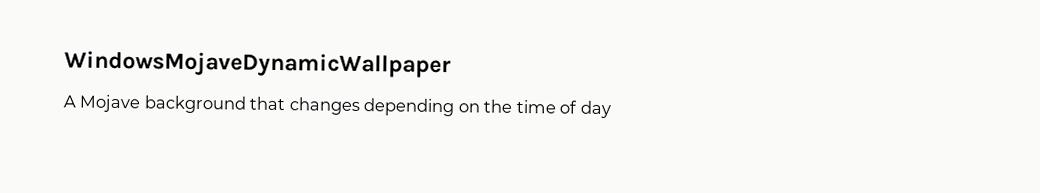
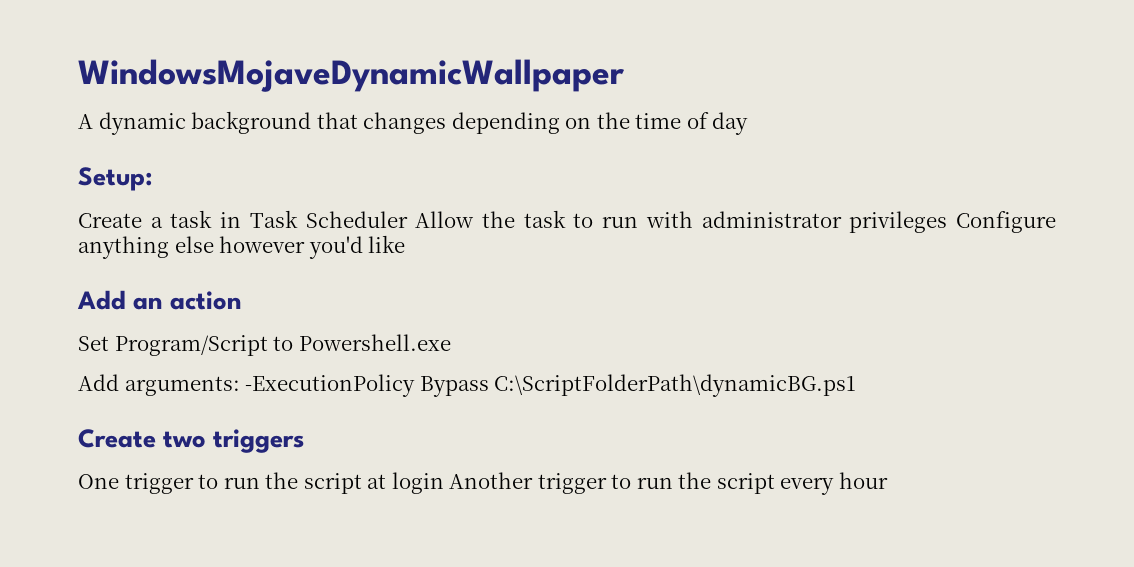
[79,94,141,113] Mojave -> [98,112,186,135] dynamic
(611, 109) none -> [78,167,153,191] [78,210,1056,233] [78,235,406,259] [77,290,243,310] [78,334,451,356] [78,374,857,397] [78,429,305,453] [78,472,889,495] // Setup: // Create a task in Task Scheduler Allow the task to run with administrator privileges Configure anything else however you'd like // Add an action // Set Program/Script to Powershell.exe // Add arguments: -ExecutionPolicy Bypass C:\ScriptFolderPath\dynamicBG.ps1 // Create two triggers // One trigger to run the script at login Another trigger to run the script every hour

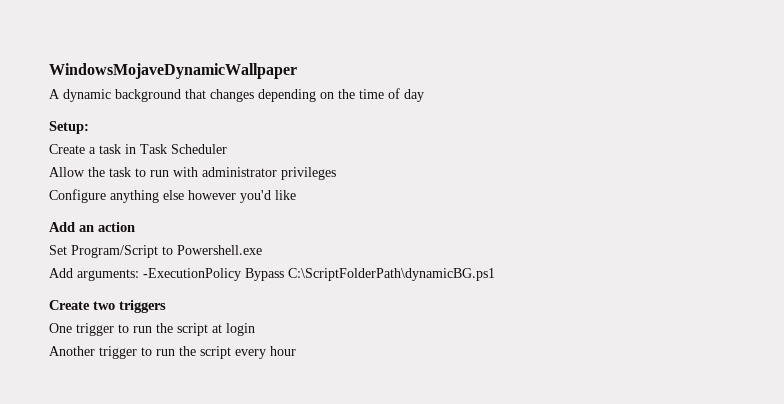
(408, 219) none -> (227, 149) //
(948, 222) none -> (336, 173) //
(444, 483) none -> (255, 329) //

